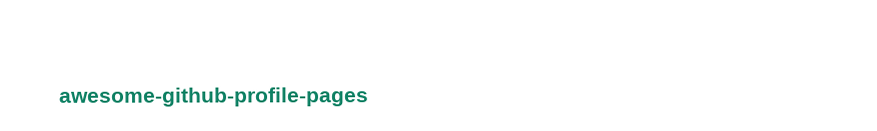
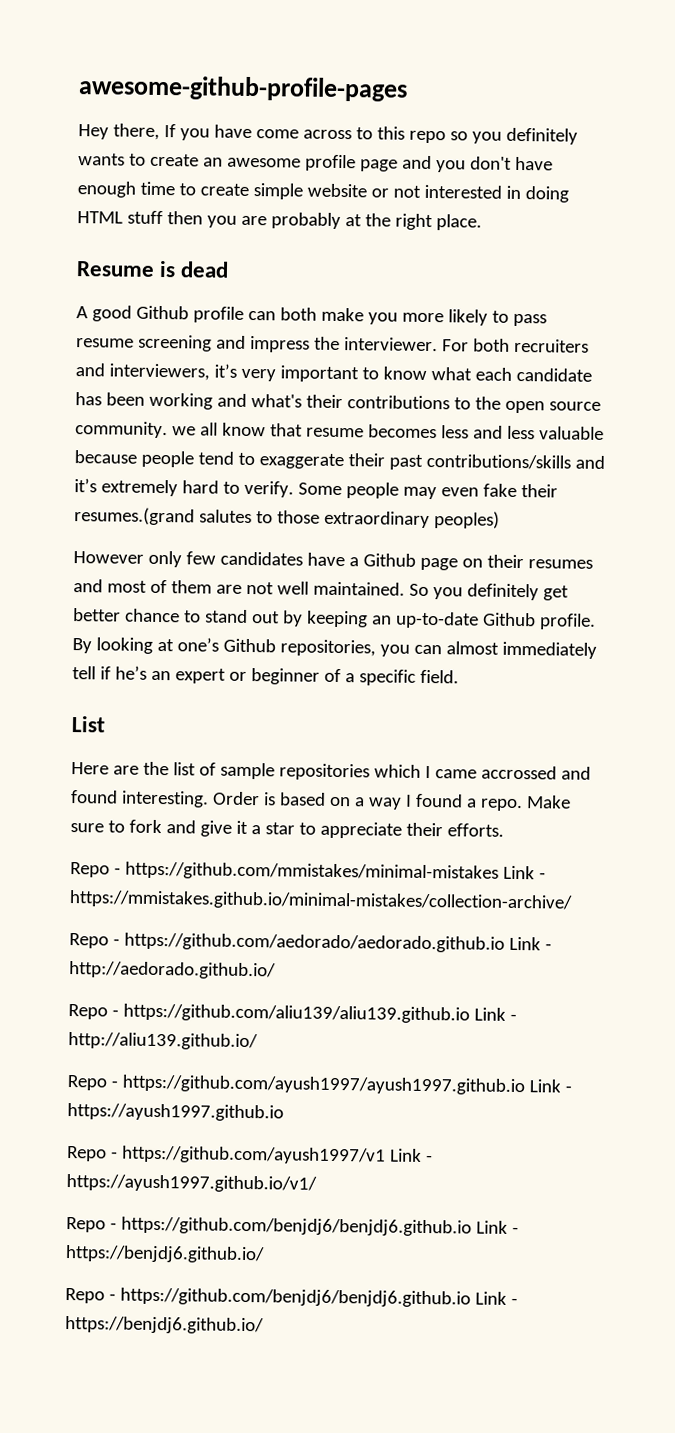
(369, 97) none -> [78,123,578,145] [78,153,553,173] [77,181,569,203] [77,210,482,231] [76,260,230,278] [76,305,547,327] [76,334,589,353] [75,363,592,383] [75,392,601,414] [75,421,604,440] [74,450,605,470] [74,478,558,500] [74,507,500,529] [73,550,593,571] [73,579,569,601] [73,608,596,630] [72,637,597,659] [72,665,459,686] [71,716,105,733] [71,761,591,781] [71,790,571,812] [70,819,504,839] [70,861,546,882] [69,890,573,912] [69,932,552,953] [69,961,276,980] [68,1003,517,1024] [68,1032,258,1051] [67,1074,572,1096] [67,1103,284,1122] [67,1145,433,1165] [66,1174,317,1193] [66,1216,519,1237] [65,1245,265,1264] [65,1287,518,1308] [65,1315,264,1335] // Hey there, If you have come across to this repo so you definitely wants to create an awesome profile page and you don't have enough time to create simple website or not interested in doing HTML stuff then you are probably at the right place. // Resume is dead // A good Github profile can both make you more likely to pass resume screening and impress the interviewer. For both recruiters and interviewers, it’s very important to know what each candidate has been working and what's their contributions to the open source community. we all know that resume becomes less and less valuable because people tend to exaggerate their past contributions/skills and it’s extremely hard to verify. Some people may even fake their resumes.(grand salutes to those extraordinary peoples) // However only few candidates have a Github page on their resumes and most of them are not well maintained. So you definitely get better chance to stand out by keeping an up-to-date Github profile. By looking at one’s Github repositories, you can almost immediately tell if he’s an expert or beginner of a specific field. // List // Here are the list of sample repositories which I came accrossed and found interesting. Order is based on a way I found a repo. Make sure to fork and give it a star to appreciate their efforts. // Repo - https://github.com/mmistakes/minimal-mistakes Link - https://mmistakes.github.io/minimal-mistakes/collection-archive/ // Repo - https://github.com/aedorado/aedorado.github.io Link - http://aedorado.github.io/ // Repo - https://github.com/aliu139/aliu139.github.io Link - http://aliu139.github.io/ // Repo - https://github.com/ayush1997/ayush1997.github.io Link - https://ayush1997.github.io // Repo - https://github.com/ayush1997/v1 Link - https://ayush1997.github.io/v1/ // Repo - https://github.com/benjdj6/benjdj6.github.io Link - https://benjdj6.github.io/ // Repo - https://github.com/benjdj6/benjdj6.github.io Link - https://benjdj6.github.io/

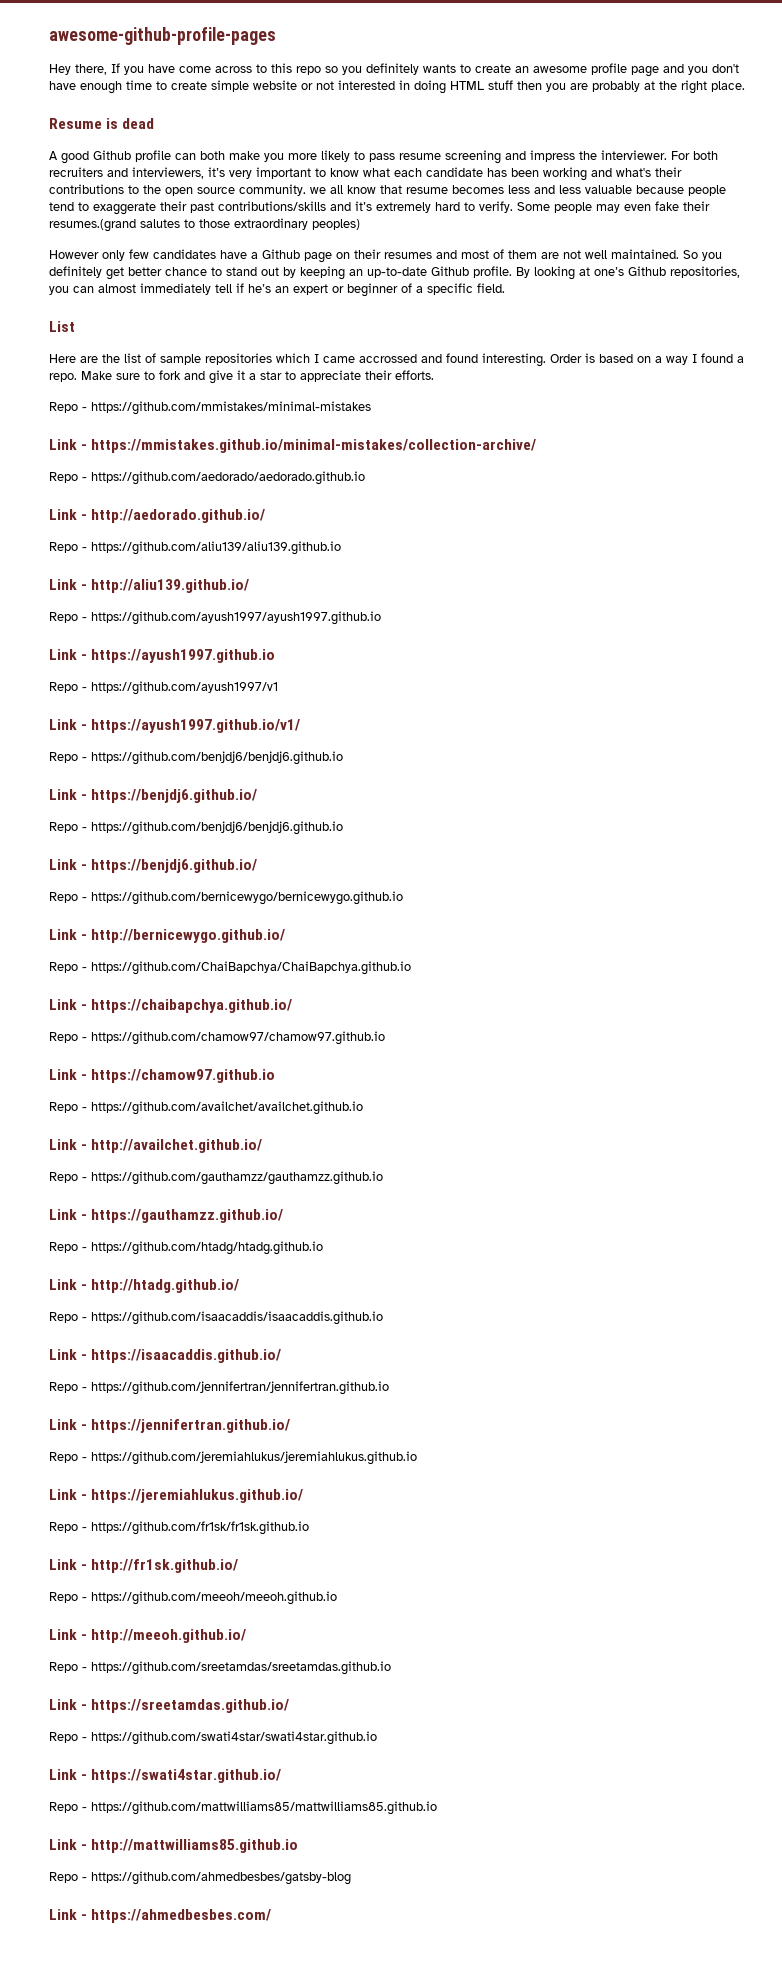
(499, 871) none -> (371, 408) //
(505, 942) none -> (365, 478) //
(470, 1013) none -> (341, 548) //
(525, 1085) none -> (381, 618) //
(386, 1155) none -> (278, 688) //
(472, 1226) none -> (343, 758) //
[474,1291,518,1306] [65,1315,264,1335] Link - https://benjdj6.github.io/ -> [49,859,258,873] [49,891,403,905] [49,929,286,943] [49,961,411,975] [49,999,293,1013] [49,1031,385,1045] [49,1069,276,1083] [49,1101,363,1115] [49,1139,263,1153] [49,1171,383,1185] [49,1209,284,1223] [49,1241,323,1255] [49,1279,240,1293] [49,1311,383,1325] [49,1349,282,1363] [49,1381,389,1395] [49,1419,291,1433] [49,1451,417,1465] [49,1489,304,1503] [49,1521,309,1535] [49,1559,239,1573] [49,1591,337,1605] [49,1629,247,1643] [49,1661,391,1675] [49,1699,290,1713] [49,1731,377,1745] [49,1769,282,1783] [49,1801,437,1815] [49,1839,299,1853] [49,1871,351,1885] [49,1909,272,1923] // Link - https://benjdj6.github.io/ // Repo - https://github.com/bernicewygo/bernicewygo.github.io // Link - http://bernicewygo.github.io/ // Repo - https://github.com/ChaiBapchya/ChaiBapchya.github.io // Link - https://chaibapchya.github.io/ // Repo - https://github.com/chamow97/chamow97.github.io // Link - https://chamow97.github.io // Repo - https://github.com/availchet/availchet.github.io // Link - http://availchet.github.io/ // Repo - https://github.com/gauthamzz/gauthamzz.github.io // Link - https://gauthamzz.github.io/ // Repo - https://github.com/htadg/htadg.github.io // Link - http://htadg.github.io/ // Repo - https://github.com/isaacaddis/isaacaddis.github.io // Link - https://isaacaddis.github.io/ // Repo - https://github.com/jennifertran/jennifertran.github.io // Link - https://jennifertran.github.io/ // Repo - https://github.com/jeremiahlukus/jeremiahlukus.github.io // Link - https://jeremiahlukus.github.io/ // Repo - https://github.com/fr1sk/fr1sk.github.io // Link - http://fr1sk.github.io/ // Repo - https://github.com/meeoh/meeoh.github.io // Link - http://meeoh.github.io/ // Repo - https://github.com/sreetamdas/sreetamdas.github.io // Link - https://sreetamdas.github.io/ // Repo - https://github.com/swati4star/swati4star.github.io // Link - https://swati4star.github.io/ // Repo - https://github.com/mattwilliams85/mattwilliams85.github.io // Link - http://mattwilliams85.github.io // Repo - https://github.com/ahmedbesbes/gatsby-blog // Link - https://ahmedbesbes.com/

